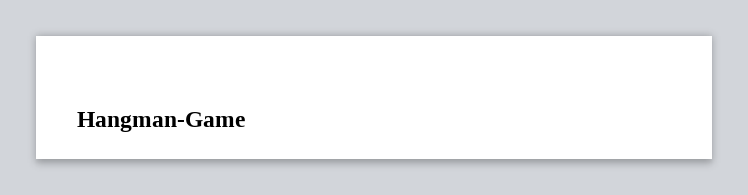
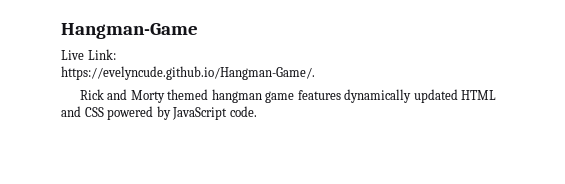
(245, 122) none -> [61,49,116,60] [61,66,315,80] [79,89,497,103] [61,106,257,120] // Live Link: // https://evelyncude.github.io/Hangman-Game/. // Rick and Morty themed hangman game features dynamically updated HTML and CSS powered by JavaScript code.

